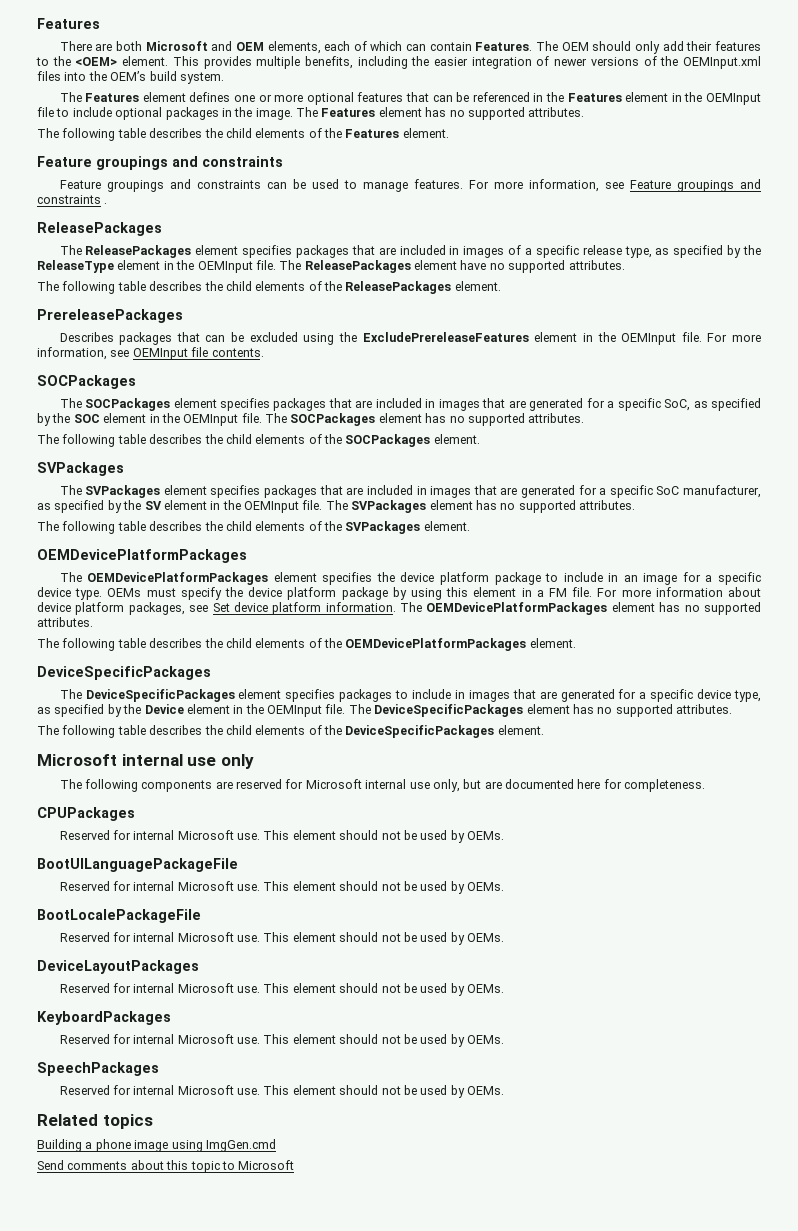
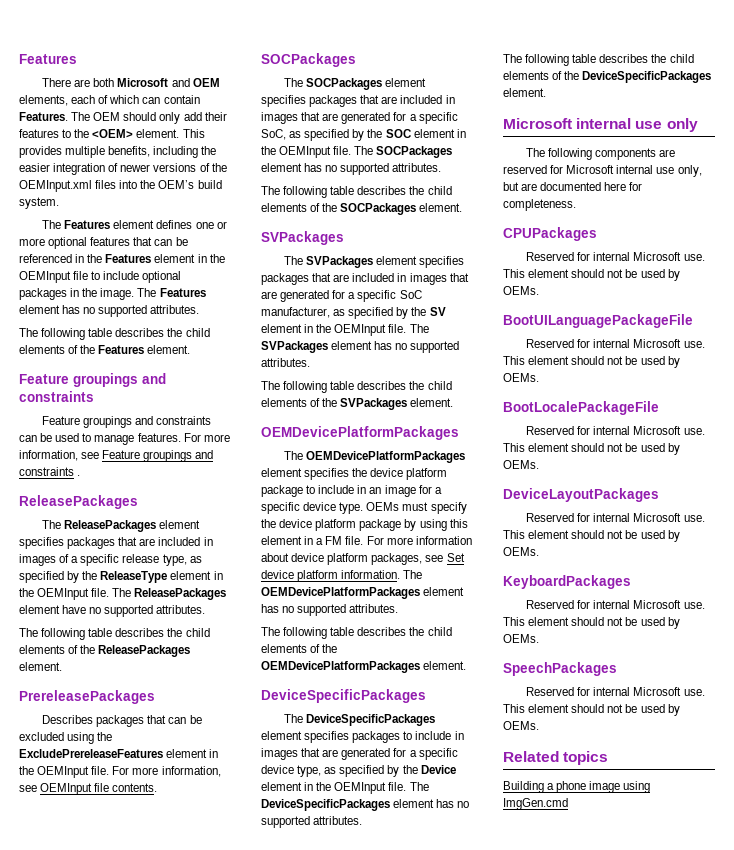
[37,1160,295,1173] // Send comments about this topic to Microsoft -> (568, 804) none

